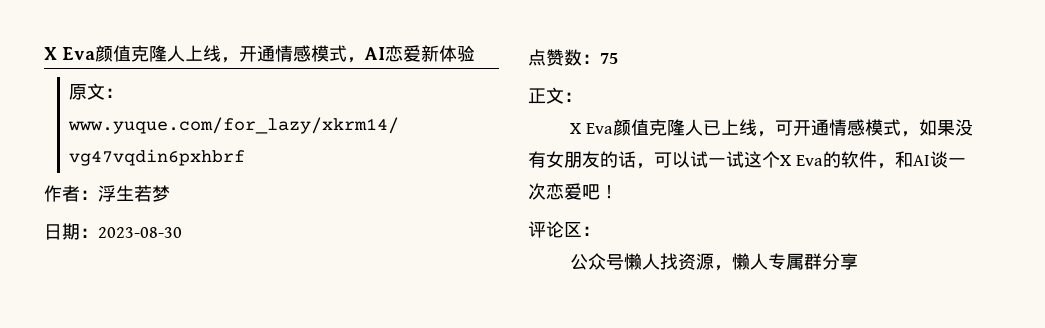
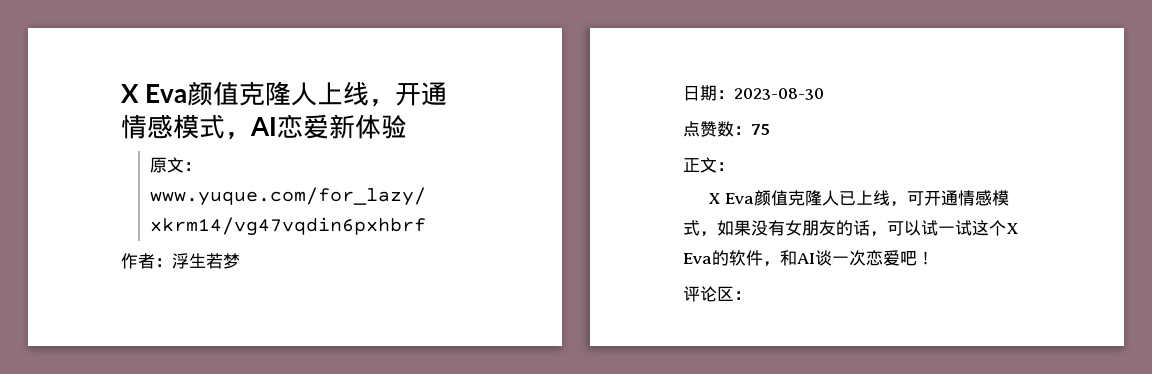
[569,253,858,271] // 公众号懒人找资源，懒人专属群分享 -> (751, 295) none

